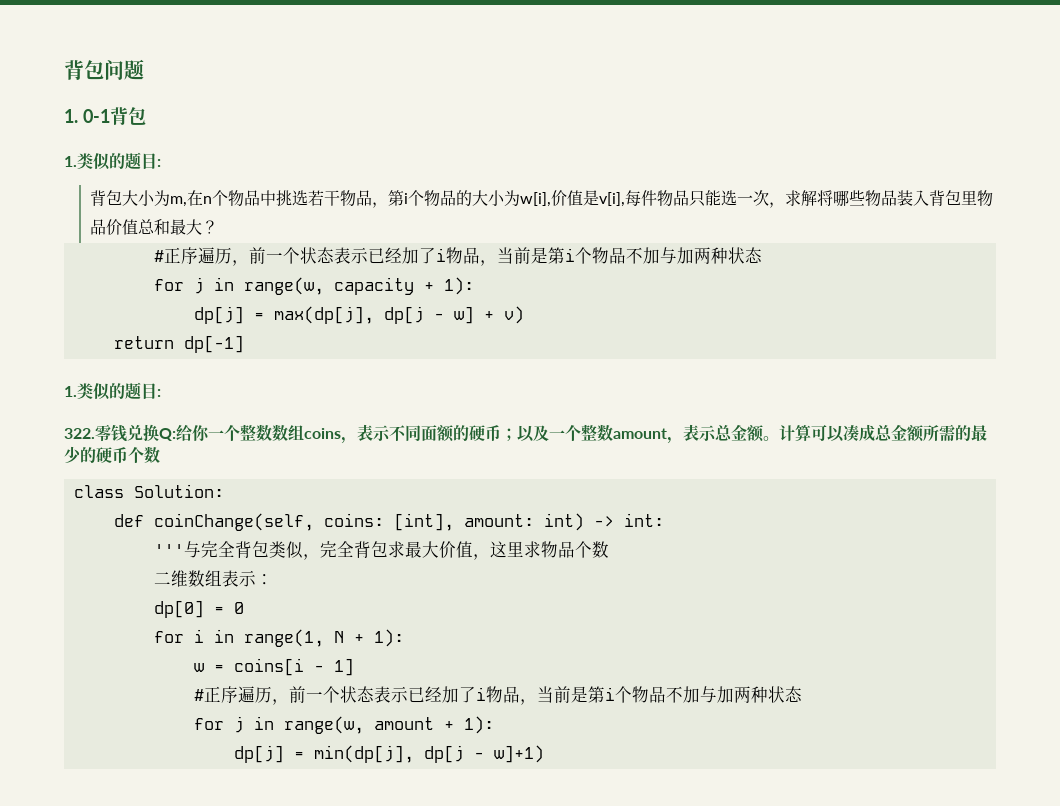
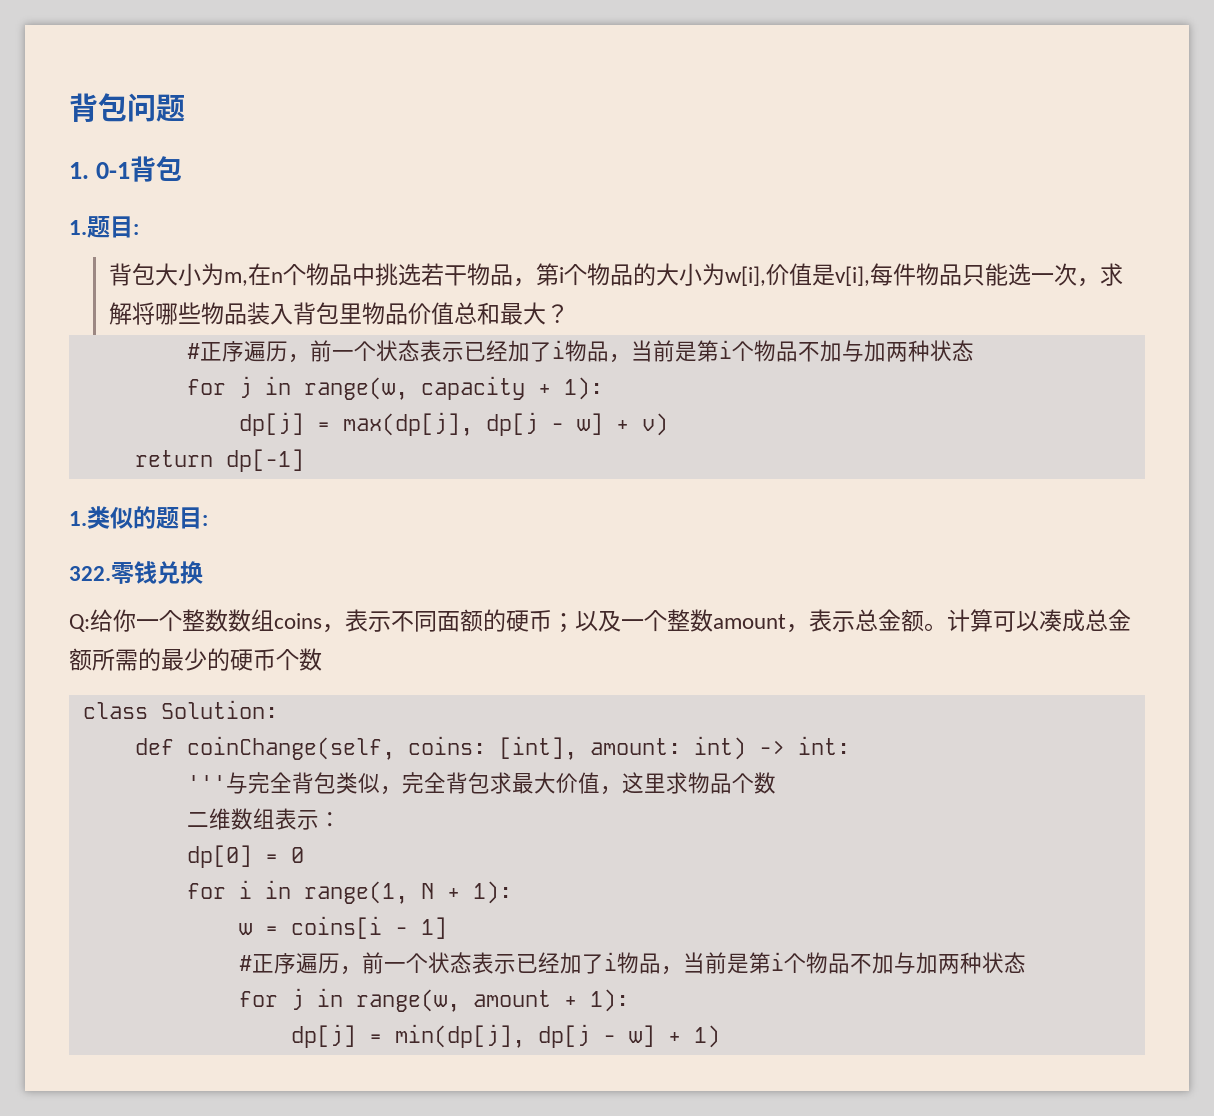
[77,153,125,170] 类似的 -> (87, 227) none
(159, 433) none -> (203, 572) //
[493,745,544,763] w]+1) -> [628,1025,720,1048] w] + 1)

